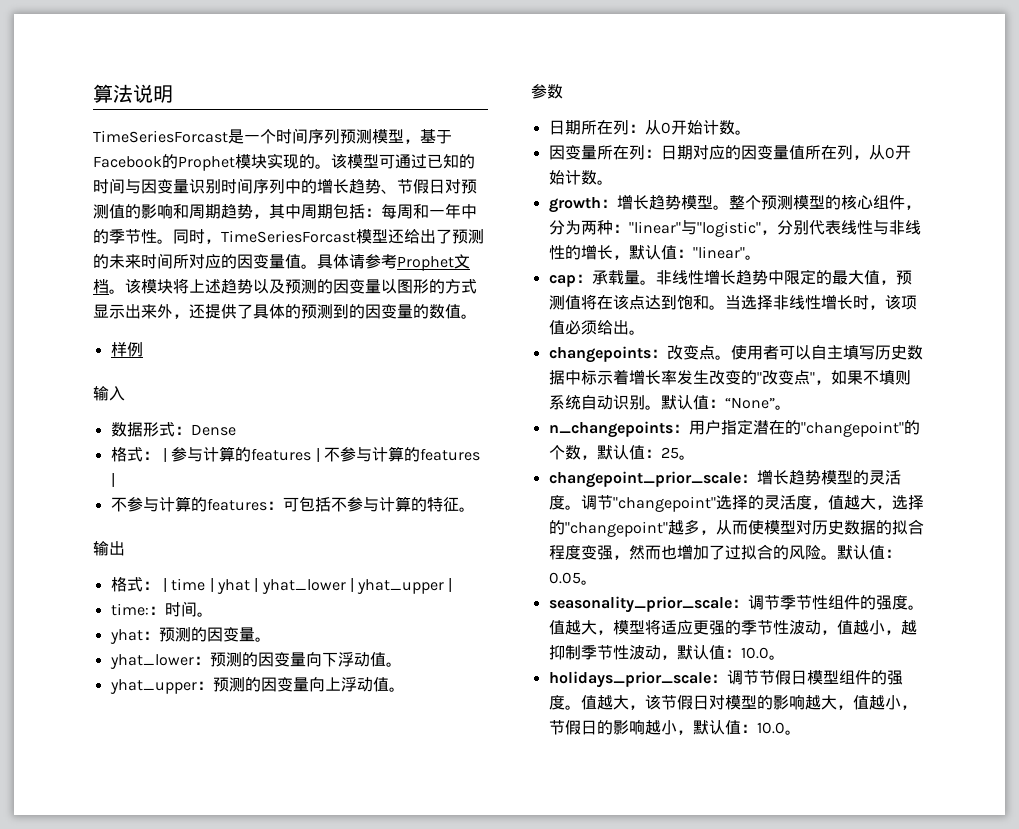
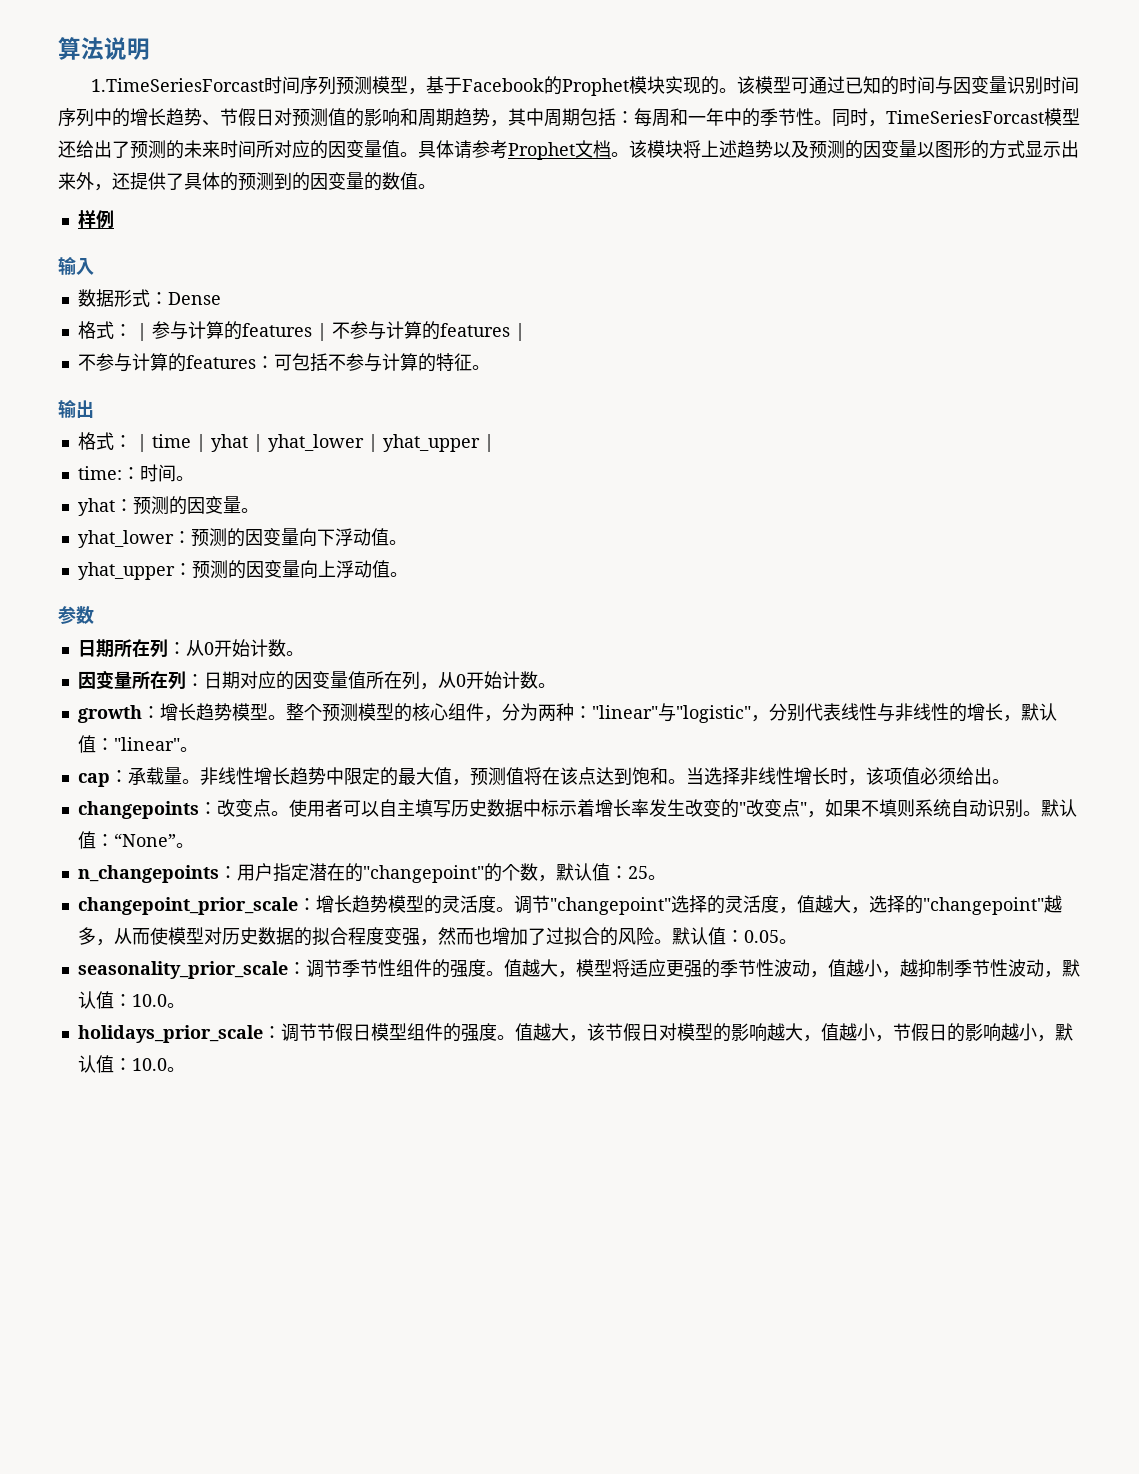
[93,129,276,144] TimeSeriesForcast是一个 -> [91,78,265,92] 1.TimeSeriesForcast

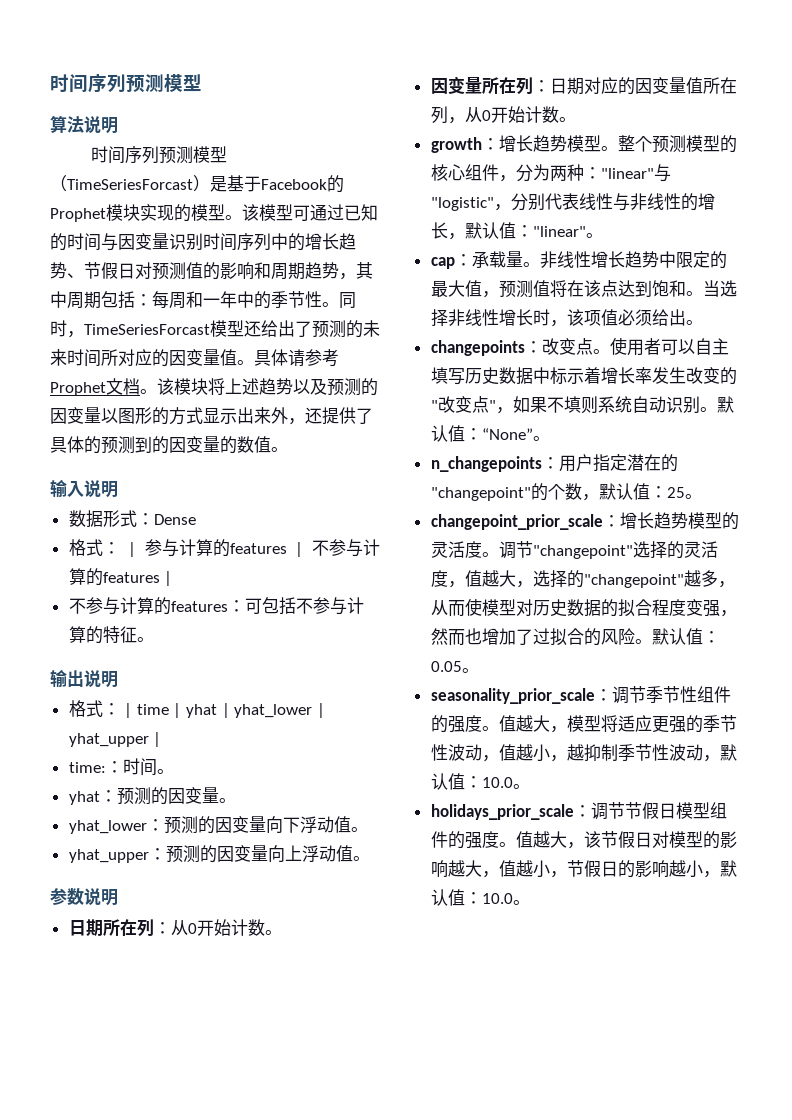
[58,37,150,60] [91,76,427,95] 算法说明 // 1.TimeSeriesForcast时间序列预测模型， -> [50,74,202,93] [50,115,118,134] [90,146,227,164] [50,175,227,192] 时间序列预测模型 // 算法说明 // 时间序列预测模型（TimeSeriesForcast）是
(720, 85) none -> [191,204,225,221] 模型
[77,210,114,228] // 样例 -> (288, 449) none
(94, 266) none -> [84,480,118,498] 说明
(94, 409) none -> [84,670,118,688] 说明
(94, 615) none -> [84,888,118,906] 说明

